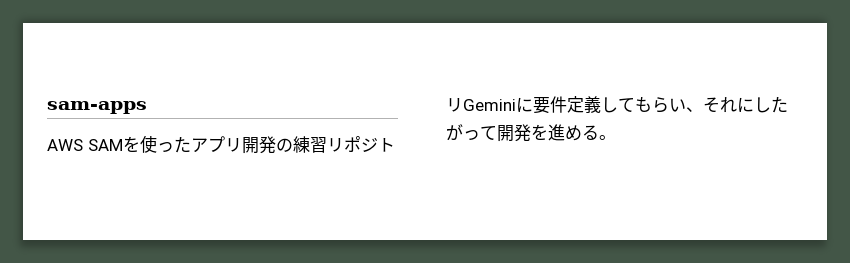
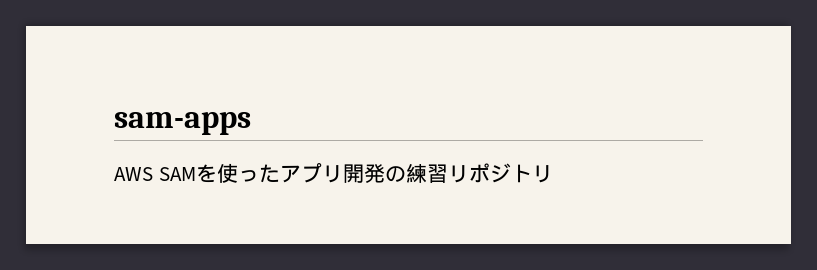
[463,96,788,114] [446,124,616,142] Geminiに要件定義してもらい、それにしたがって開発を進める。 -> (553, 174) none

